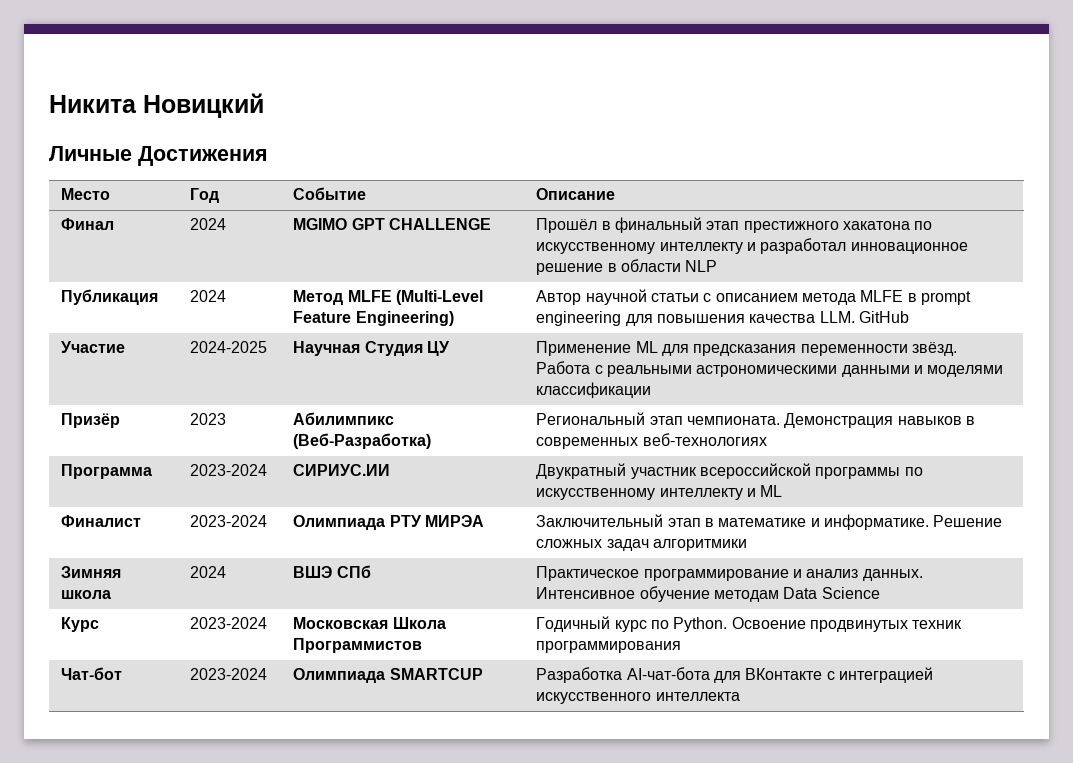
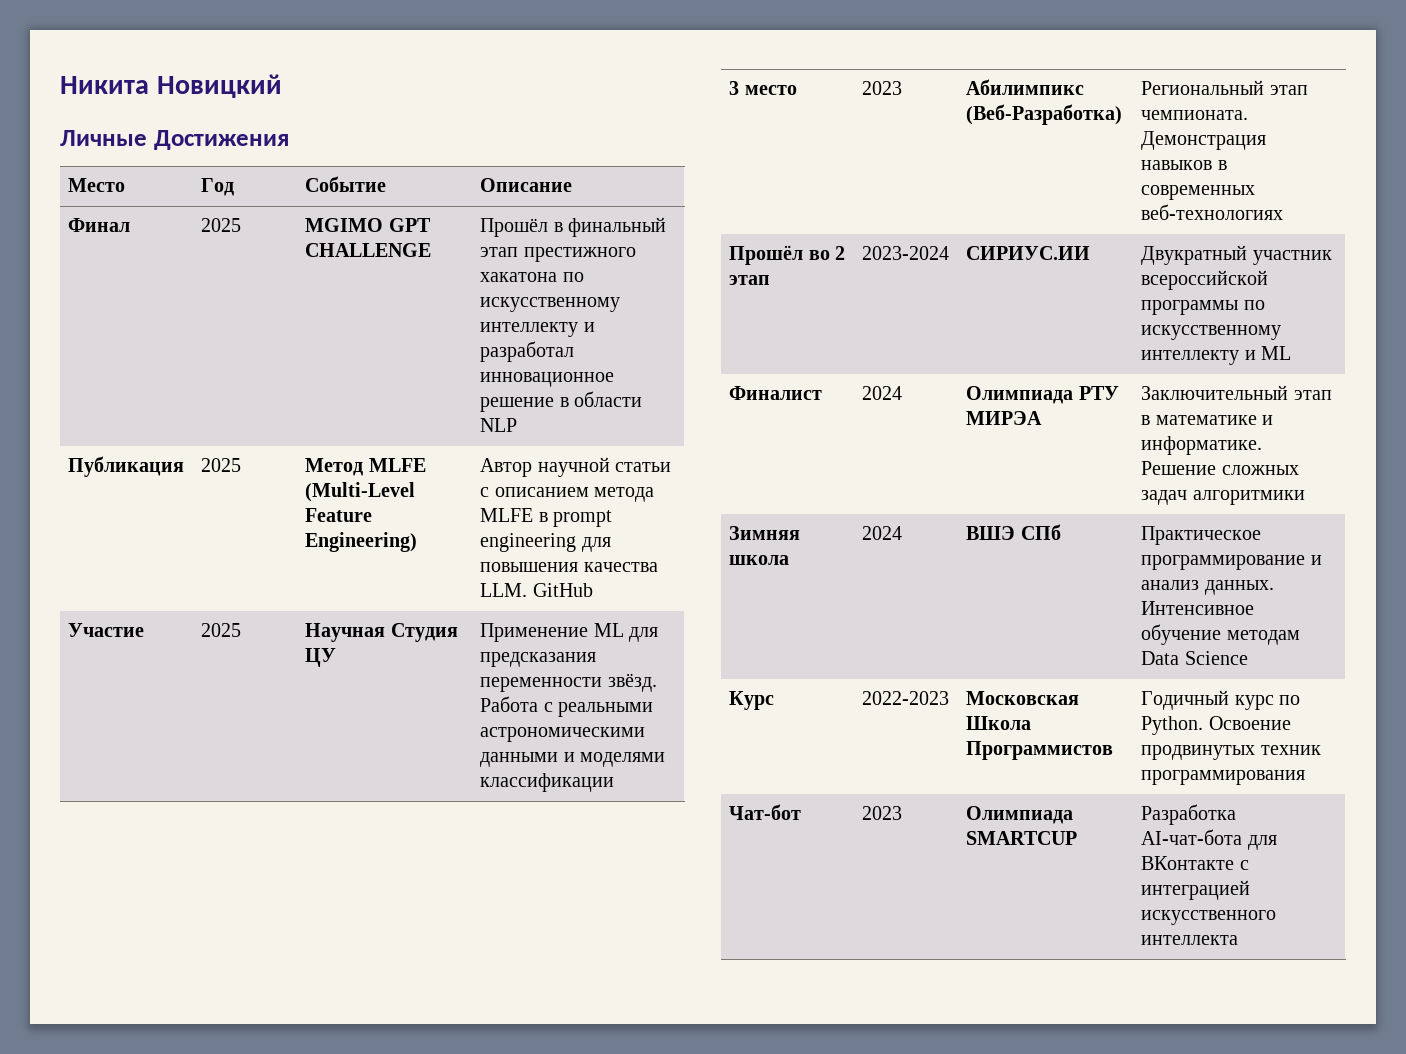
[190,218,227,230] 2024 -> [201,218,242,232] 2025
[190,290,227,302] 2024 -> [201,458,242,472] 2025
[190,341,268,353] 2024-2025 -> [201,623,242,637] 2025
[61,413,121,428] Призёр -> [729,81,797,95] 3 место
[61,464,153,479] Программа -> [729,245,845,265] [729,275,771,285] Прошёл во 2 этап
[190,515,268,527] 2023-2024 -> [862,386,903,400] 2024
[190,617,268,629] 2023-2024 -> [862,691,950,705] 2022-2023
[190,668,268,680] 2023-2024 -> [862,806,903,820] 2023

